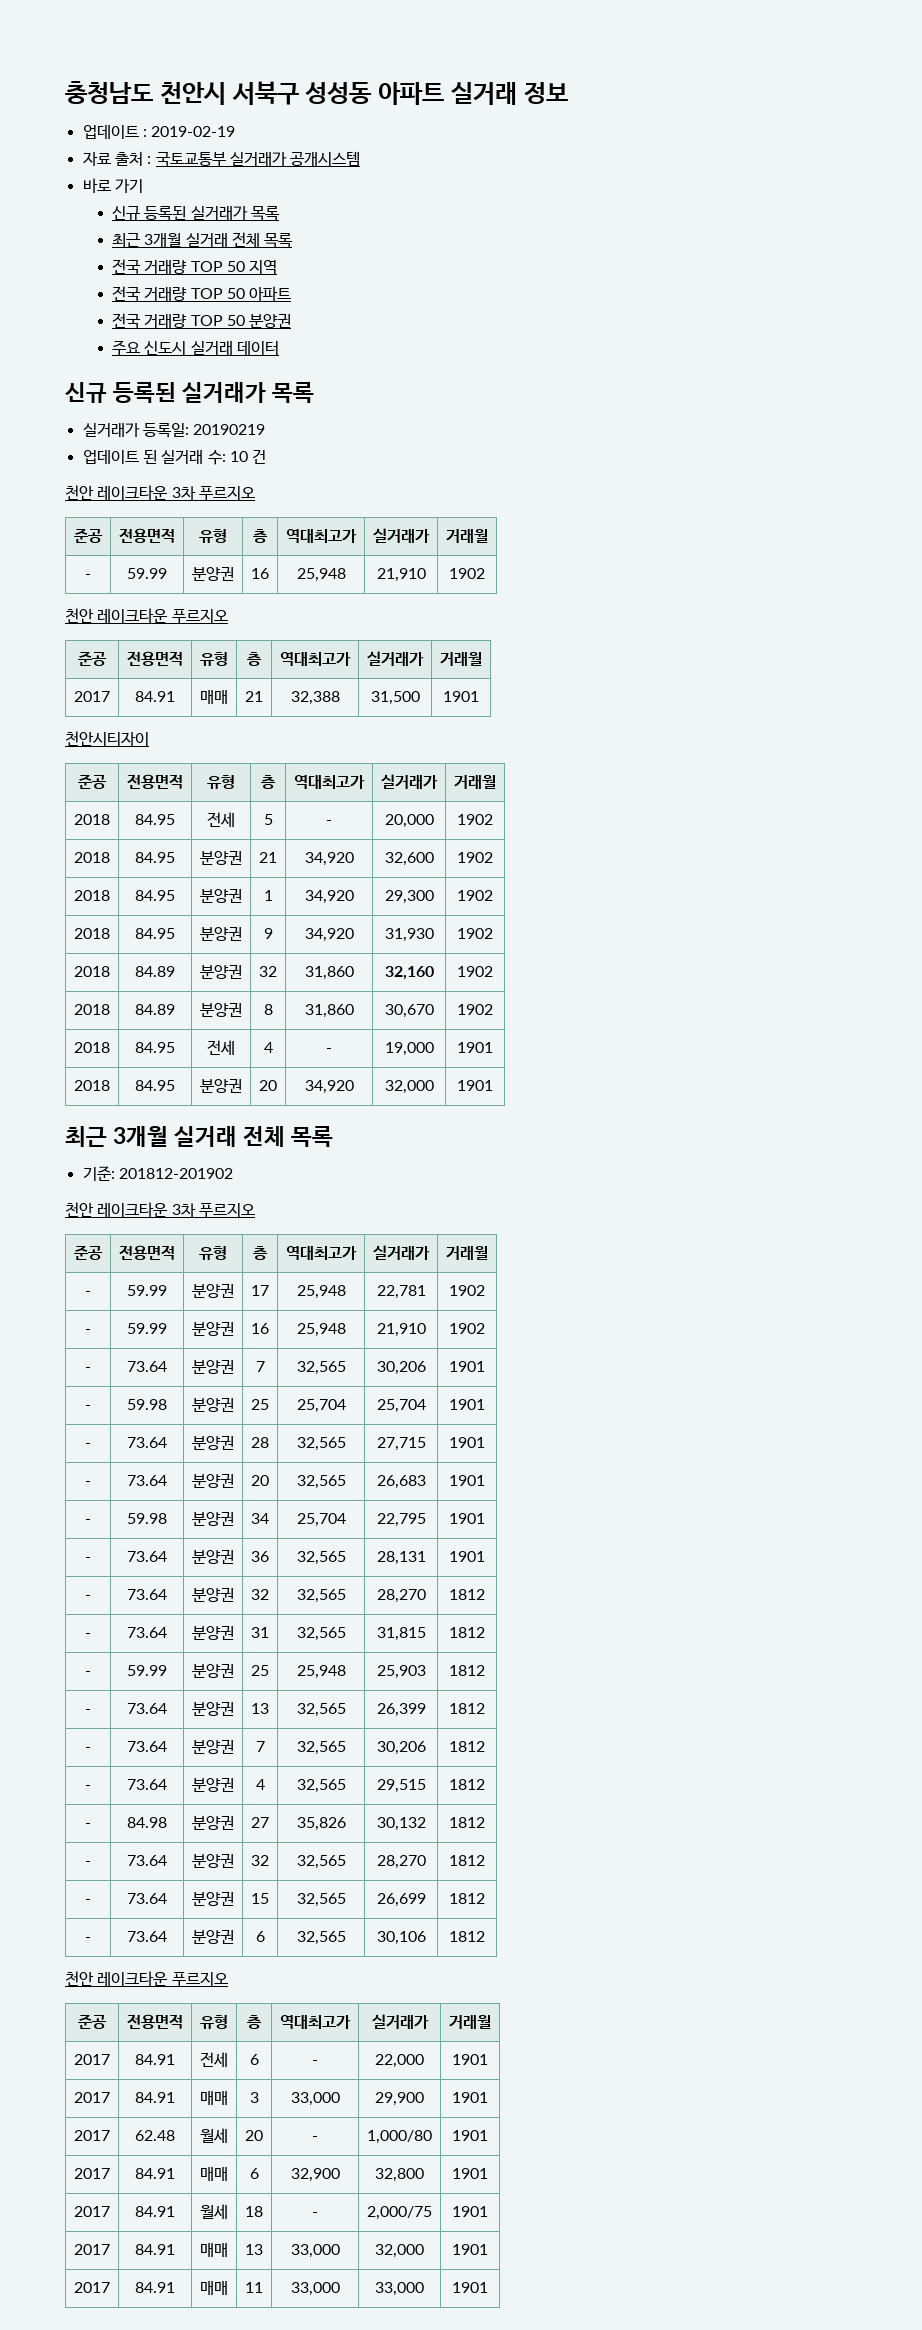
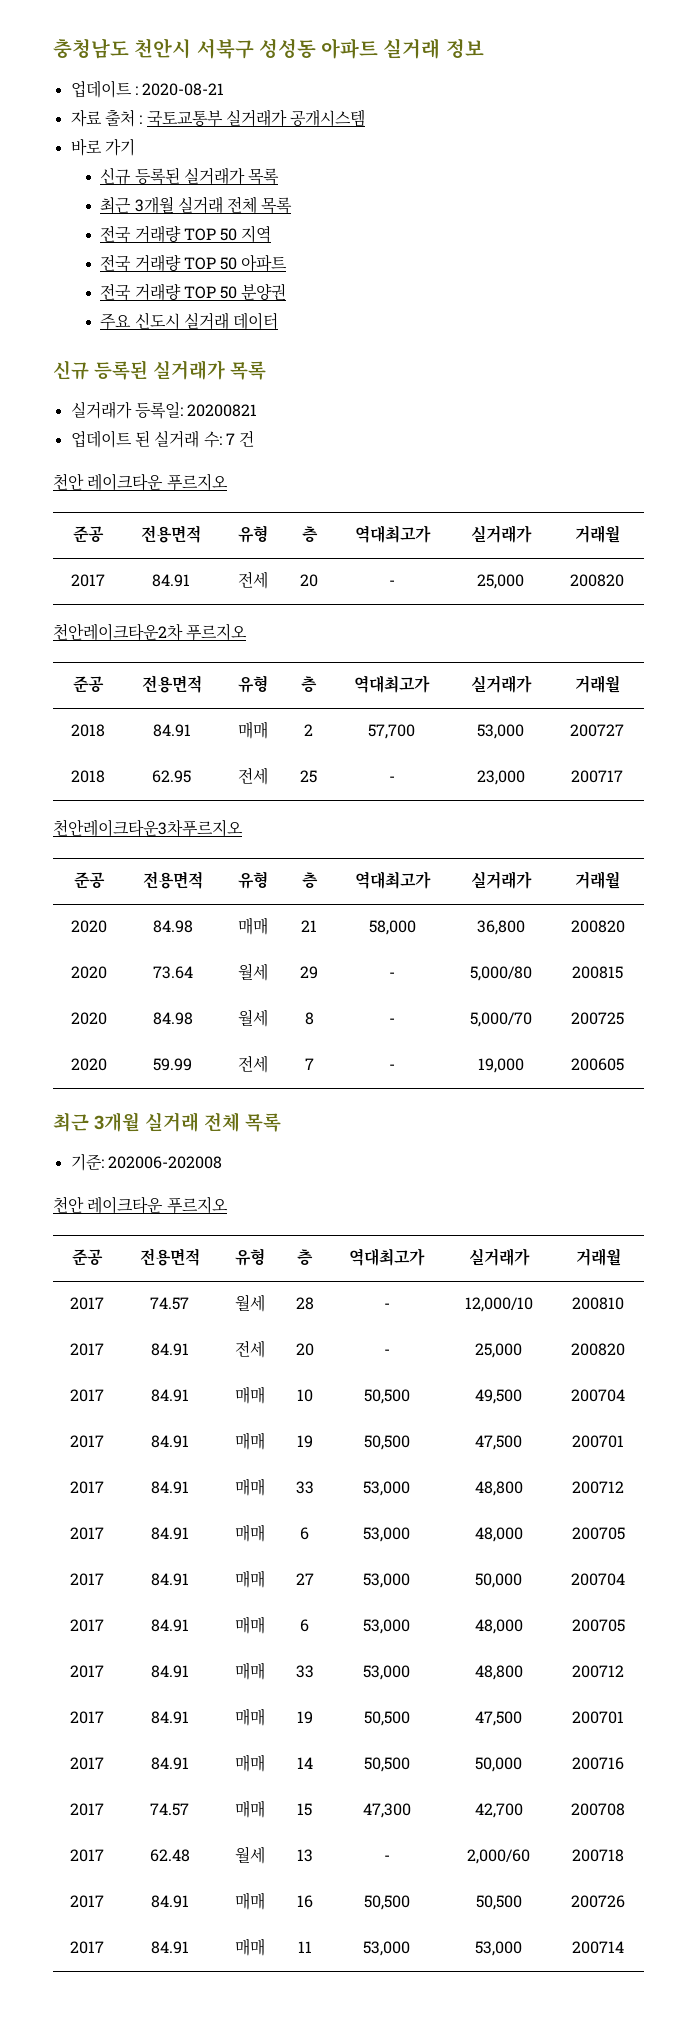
[151,126,236,137] 2019-02-19 -> [142,83,225,96] 2020-08-21
[193,424,266,435] 20190219 -> [187,404,258,417] 20200821
[229,451,248,462] 10 -> [225,433,235,445] 7
[65,485,255,500] [74,528,103,543] [119,528,175,543] [199,529,227,543] [253,529,268,543] [286,529,357,543] [373,528,430,543] [446,529,488,543] [85,574,91,579] [127,568,167,579] [192,567,234,581] [251,568,269,579] [296,568,346,582] [376,568,426,582] [449,568,485,579] [65,608,228,623] [78,651,107,666] [127,651,183,666] [200,652,228,666] [247,652,262,666] [280,652,351,666] [367,651,424,666] [440,652,482,666] [74,691,110,702] [135,691,175,702] [200,690,228,704] [245,691,263,702] [290,691,340,705] [370,691,420,705] [443,691,479,702] [65,731,149,746] [78,774,107,789] [127,774,183,789] [207,775,235,789] [261,775,276,789] [294,775,365,789] [381,774,438,789] [454,775,496,789] [74,814,110,825] [135,814,175,825] [207,812,235,827] [263,814,273,825] [326,820,332,825] [384,814,434,828] [457,814,493,825] [74,852,110,863] [135,852,175,863] [200,851,242,865] [259,852,277,863] [304,852,354,866] [384,852,434,866] [457,852,493,863] [74,890,110,901] [135,890,175,901] [200,889,242,903] [263,890,273,901] [304,890,354,904] [384,890,434,904] [457,890,493,901] [74,928,110,939] [135,928,175,939] [200,927,242,941] [263,928,273,939] [304,928,354,942] [384,928,434,942] [457,928,493,939] [74,966,110,977] [135,966,175,977] [200,965,242,979] [259,966,277,977] [304,966,354,980] [384,966,434,980] [457,966,493,977] [74,1004,110,1015] [135,1004,175,1015] [200,1003,242,1017] [263,1004,273,1015] [304,1004,354,1018] [384,1004,434,1018] [457,1004,493,1015] [74,1042,110,1053] [135,1042,175,1053] [207,1040,235,1055] [263,1042,273,1053] [326,1048,332,1053] [384,1042,434,1056] [457,1042,493,1053] [74,1080,110,1091] [135,1080,175,1091] [200,1079,242,1093] [259,1080,277,1091] [304,1080,354,1094] [384,1080,434,1094] [457,1080,493,1091] [65,1126,334,1147] [82,1166,233,1181] [65,1202,255,1217] [74,1245,103,1260] [119,1245,175,1260] [199,1246,227,1260] [253,1246,268,1260] [286,1246,357,1260] [373,1245,430,1260] [446,1246,488,1260] [85,1291,91,1296] [127,1285,167,1296] [192,1284,234,1298] [251,1285,269,1296] [296,1285,346,1299] [376,1285,426,1299] [449,1285,485,1296] [85,1329,91,1334] [127,1323,167,1334] [192,1322,234,1336] [251,1323,269,1334] [296,1323,346,1337] [376,1323,426,1337] [449,1323,485,1334] [85,1367,91,1372] [127,1361,167,1372] [192,1360,234,1374] [255,1361,265,1372] [296,1361,346,1375] [376,1361,426,1375] [449,1361,485,1372] [85,1405,91,1410] [127,1399,167,1410] [192,1398,234,1412] [251,1399,269,1410] [296,1399,346,1413] [376,1399,426,1413] [449,1399,485,1410] [85,1443,91,1448] [127,1437,167,1448] [192,1436,234,1450] [251,1437,269,1448] [296,1437,346,1451] [376,1437,426,1451] [449,1437,485,1448] [85,1481,91,1486] [127,1475,167,1486] [192,1474,234,1488] [251,1475,269,1486] [296,1475,346,1489] [376,1475,426,1489] [449,1475,485,1486] [85,1519,91,1524] [127,1513,167,1524] [192,1512,234,1526] [251,1513,269,1524] [296,1513,346,1527] [376,1513,426,1527] [449,1513,485,1524] [85,1557,91,1562] [127,1551,167,1562] [192,1550,234,1564] [251,1551,269,1562] [296,1551,346,1565] [376,1551,426,1565] [449,1551,485,1562] [85,1595,91,1600] [127,1589,167,1600] [192,1588,234,1602] [251,1589,269,1600] [296,1589,346,1603] [376,1589,426,1603] [449,1589,485,1600] [85,1633,91,1638] [127,1627,167,1638] [192,1626,234,1640] [251,1627,269,1638] [296,1627,346,1641] [376,1627,426,1641] [449,1627,485,1638] [85,1671,91,1676] [127,1665,167,1676] [192,1664,234,1678] [251,1665,269,1676] [296,1665,346,1679] [376,1665,426,1679] [449,1665,485,1676] [85,1709,91,1714] [127,1703,167,1714] [192,1702,234,1716] [251,1703,269,1714] [296,1703,346,1717] [376,1703,426,1717] [449,1703,485,1714] [85,1747,91,1752] [127,1741,167,1752] [192,1740,234,1754] [255,1741,265,1752] [296,1741,346,1755] [376,1741,426,1755] [449,1741,485,1752] [85,1785,91,1790] [127,1779,167,1790] [192,1778,234,1792] [255,1779,265,1790] [296,1779,346,1793] [376,1779,426,1793] [449,1779,485,1790] [85,1823,91,1828] [127,1817,167,1828] [192,1816,234,1830] [251,1817,269,1828] [296,1817,346,1831] [376,1817,426,1831] [449,1817,485,1828] [85,1861,91,1866] [127,1855,167,1866] [192,1854,234,1868] [251,1855,269,1866] [296,1855,346,1869] [376,1855,426,1869] [449,1855,485,1866] [85,1899,91,1904] [127,1893,167,1904] [192,1892,234,1906] [251,1893,269,1904] [296,1893,346,1907] [376,1893,426,1907] [449,1893,485,1904] [85,1937,91,1942] [127,1931,167,1942] [192,1930,234,1944] [255,1931,265,1942] [296,1931,346,1945] [376,1931,426,1945] [449,1931,485,1942] // 천안 레이크타운 3차 푸르지오 // 준공 | 전용면적 | 유형 | 층 | 역대최고가 | 실거래가 | 거래월 // - | 59.99 | 분양권 | 16 | 25,948 | 21,910 | 1902 // 천안 레이크타운 푸르지오 // 준공 | 전용면적 | 유형 | 층 | 역대최고가 | 실거래가 | 거래월 // 2017 | 84.91 | 매매 | 21 | 32,388 | 31,500 | 1901 // 천안시티자이 // 준공 | 전용면적 | 유형 | 층 | 역대최고가 | 실거래가 | 거래월 // 2018 | 84.95 | 전세 | 5 | - | 20,000 | 1902 // 2018 | 84.95 | 분양권 | 21 | 34,920 | 32,600 | 1902 // 2018 | 84.95 | 분양권 | 1 | 34,920 | 29,300 | 1902 // 2018 | 84.95 | 분양권 | 9 | 34,920 | 31,930 | 1902 // 2018 | 84.89 | 분양권 | 32 | 31,860 | 32,160 | 1902 // 2018 | 84.89 | 분양권 | 8 | 31,860 | 30,670 | 1902 // 2018 | 84.95 | 전세 | 4 | - | 19,000 | 1901 // 2018 | 84.95 | 분양권 | 20 | 34,920 | 32,000 | 1901 // 최근 3개월 실거래 전체 목록 // 기준: 201812-201902 // 천안 레이크타운 3차 푸르지오 // 준공 | 전용면적 | 유형 | 층 | 역대최고가 | 실거래가 | 거래월 // - | 59.99 | 분양권 | 17 | 25,948 | 22,781 | 1902 // - | 59.99 | 분양권 | 16 | 25,948 | 21,910 | 1902 // - | 73.64 | 분양권 | 7 | 32,565 | 30,206 | 1901 // - | 59.98 | 분양권 | 25 | 25,704 | 25,704 | 1901 // - | 73.64 | 분양권 | 28 | 32,565 | 27,715 | 1901 // - | 73.64 | 분양권 | 20 | 32,565 | 26,683 | 1901 // - | 59.98 | 분양권 | 34 | 25,704 | 22,795 | 1901 // - | 73.64 | 분양권 | 36 | 32,565 | 28,131 | 1901 // - | 73.64 | 분양권 | 32 | 32,565 | 28,270 | 1812 // - | 73.64 | 분양권 | 31 | 32,565 | 31,815 | 1812 // - | 59.99 | 분양권 | 25 | 25,948 | 25,903 | 1812 // - | 73.64 | 분양권 | 13 | 32,565 | 26,399 | 1812 // - | 73.64 | 분양권 | 7 | 32,565 | 30,206 | 1812 // - | 73.64 | 분양권 | 4 | 32,565 | 29,515 | 1812 // - | 84.98 | 분양권 | 27 | 35,826 | 30,132 | 1812 // - | 73.64 | 분양권 | 32 | 32,565 | 28,270 | 1812 // - | 73.64 | 분양권 | 15 | 32,565 | 26,699 | 1812 // - | 73.64 | 분양권 | 6 | 32,565 | 30,106 | 1812 -> (255, 438) none
[249,2054,259,2065] [312,2060,318,2065] [375,2054,424,2068] [452,2054,488,2065] [74,2092,110,2103] [135,2092,175,2103] [200,2091,228,2105] [249,2092,259,2103] [290,2092,340,2106] [375,2092,424,2106] [452,2092,488,2103] [74,2130,110,2141] [135,2130,175,2141] [200,2128,228,2143] [245,2130,263,2141] [312,2136,318,2141] [367,2130,432,2144] [452,2130,488,2141] [74,2168,110,2179] [135,2168,175,2179] [200,2167,228,2181] [249,2168,259,2179] [290,2168,340,2182] [375,2168,424,2182] [452,2168,488,2179] [74,2206,110,2217] [135,2206,175,2217] [200,2204,228,2219] [245,2206,263,2217] [312,2212,318,2217] [367,2206,432,2220] [452,2206,488,2217] [74,2244,110,2255] [135,2244,175,2255] [200,2243,228,2257] [245,2244,263,2255] [290,2244,340,2258] [375,2244,424,2258] [452,2244,488,2255] 6 | - | 22,000 | 1901 // 2017 | 84.91 | 매매 | 3 | 33,000 | 29,900 | 1901 // 2017 | 62.48 | 월세 | 20 | - | 1,000/80 | 1901 // 2017 | 84.91 | 매매 | 6 | 32,900 | 32,800 | 1901 // 2017 | 84.91 | 월세 | 18 | - | 2,000/75 | 1901 // 2017 | 84.91 | 매매 | 13 | 33,000 | 32,000 | 1901 -> [300,574,318,587] [389,580,395,586] [477,574,524,589] [570,574,624,587] [53,623,248,641] [72,676,104,692] [141,675,202,693] [238,675,268,693] [301,676,317,692] [354,675,430,693] [470,675,532,693] [574,675,620,693] [70,724,105,737] [152,724,191,737] [238,721,268,739] [304,724,313,736] [368,724,415,739] [477,724,524,739] [570,724,624,737] [70,770,105,783] [152,770,191,783] [238,767,268,785] [300,770,317,783] [388,776,395,782] [476,770,525,785] [571,770,623,783] [53,819,243,837] [73,872,105,888] [142,871,203,889] [238,871,268,889] [301,872,318,888] [354,871,431,889] [471,871,532,889] [575,871,620,889] [70,920,107,933] [152,920,193,933] [238,917,268,935] [301,920,317,932] [368,920,416,935] [477,920,525,935] [570,920,625,933] [70,966,107,979] [152,966,193,979] [238,963,268,981] [300,966,318,979] [389,972,395,978] [470,966,532,981] [572,966,623,979] [70,1012,107,1025] [152,1012,193,1025] [238,1009,268,1027] [304,1012,314,1025] [389,1018,395,1024] [470,1012,532,1027] [571,1012,624,1025] [70,1058,107,1071] [153,1058,192,1071] [238,1055,268,1073] [304,1058,314,1070] [389,1064,395,1070] [478,1058,524,1073] [571,1058,624,1071] [53,1112,281,1132] [70,1153,222,1171] [53,1196,228,1214] [72,1249,103,1265] [139,1248,200,1266] [234,1248,265,1266] [297,1249,313,1265] [349,1248,425,1266] [468,1248,530,1266] [575,1248,621,1266] [70,1297,104,1310] [150,1297,189,1310] [234,1294,265,1312] [295,1297,314,1310] [383,1303,390,1309] [464,1297,533,1312] [572,1297,624,1310] [70,1343,104,1356] [150,1343,189,1356] [234,1340,265,1358] [295,1343,314,1356] [383,1349,390,1355] [475,1343,522,1358] [571,1343,625,1356] [70,1389,104,1402] [150,1389,189,1402] [234,1386,265,1404] [296,1389,313,1402] [363,1389,410,1404] [475,1389,522,1404] [571,1389,625,1402] [70,1435,104,1448] [150,1435,189,1448] [234,1432,265,1450] [296,1435,313,1448] [363,1435,410,1450] [475,1435,522,1450] [572,1435,624,1448] [70,1481,104,1494] [150,1481,189,1494] [234,1478,265,1496] [295,1481,314,1494] [363,1481,410,1496] [474,1481,523,1496] [572,1481,624,1494] [70,1527,104,1540] [150,1527,189,1540] [234,1524,265,1542] [300,1527,309,1540] [363,1527,410,1542] [474,1527,523,1542] [571,1527,625,1540] [70,1573,104,1586] [150,1573,189,1586] [234,1570,265,1588] [295,1573,314,1585] [363,1573,410,1588] [475,1573,522,1588] [571,1573,625,1586] [70,1619,104,1632] [150,1619,189,1632] [234,1616,265,1634] [300,1619,309,1632] [363,1619,410,1634] [474,1619,523,1634] [571,1619,625,1632] [70,1665,104,1678] [150,1665,189,1678] [234,1662,265,1680] [295,1665,314,1678] [363,1665,410,1680] [474,1665,523,1680] [572,1665,624,1678] [70,1711,104,1724] [150,1711,189,1724] [234,1708,265,1726] [296,1711,313,1724] [363,1711,410,1726] [475,1711,522,1726] [572,1711,624,1724] [70,1757,104,1770] [150,1757,189,1770] [234,1754,265,1772] [296,1757,313,1769] [363,1757,410,1772] [475,1757,522,1772] [572,1757,624,1770] [70,1803,104,1816] [150,1803,189,1816] [234,1800,265,1818] [297,1803,312,1816] [362,1803,411,1818] [474,1803,523,1818] [571,1803,625,1816] [70,1849,104,1862] [149,1849,190,1862] [234,1846,265,1864] [296,1849,313,1862] [383,1855,390,1861] [467,1849,530,1864] [572,1849,624,1862] [70,1895,104,1908] [150,1895,189,1908] [234,1892,265,1910] [296,1895,313,1908] [363,1895,410,1910] [475,1895,522,1910] [571,1895,625,1908] 20 | - | 25,000 | 200820 // 천안레이크타운2차 푸르지오 // 준공 | 전용면적 | 유형 | 층 | 역대최고가 | 실거래가 | 거래월 // 2018 | 84.91 | 매매 | 2 | 57,700 | 53,000 | 200727 // 2018 | 62.95 | 전세 | 25 | - | 23,000 | 200717 // 천안레이크타운3차푸르지오 // 준공 | 전용면적 | 유형 | 층 | 역대최고가 | 실거래가 | 거래월 // 2020 | 84.98 | 매매 | 21 | 58,000 | 36,800 | 200820 // 2020 | 73.64 | 월세 | 29 | - | 5,000/80 | 200815 // 2020 | 84.98 | 월세 | 8 | - | 5,000/70 | 200725 // 2020 | 59.99 | 전세 | 7 | - | 19,000 | 200605 // 최근 3개월 실거래 전체 목록 // 기준: 202006-202008 // 천안 레이크타운 푸르지오 // 준공 | 전용면적 | 유형 | 층 | 역대최고가 | 실거래가 | 거래월 // 2017 | 74.57 | 월세 | 28 | - | 12,000/10 | 200810 // 2017 | 84.91 | 전세 | 20 | - | 25,000 | 200820 // 2017 | 84.91 | 매매 | 10 | 50,500 | 49,500 | 200704 // 2017 | 84.91 | 매매 | 19 | 50,500 | 47,500 | 200701 // 2017 | 84.91 | 매매 | 33 | 53,000 | 48,800 | 200712 // 2017 | 84.91 | 매매 | 6 | 53,000 | 48,000 | 200705 // 2017 | 84.91 | 매매 | 27 | 53,000 | 50,000 | 200704 // 2017 | 84.91 | 매매 | 6 | 53,000 | 48,000 | 200705 // 2017 | 84.91 | 매매 | 33 | 53,000 | 48,800 | 200712 // 2017 | 84.91 | 매매 | 19 | 50,500 | 47,500 | 200701 // 2017 | 84.91 | 매매 | 14 | 50,500 | 50,000 | 200716 // 2017 | 74.57 | 매매 | 15 | 47,300 | 42,700 | 200708 // 2017 | 62.48 | 월세 | 13 | - | 2,000/60 | 200718 // 2017 | 84.91 | 매매 | 16 | 50,500 | 50,500 | 200726
[290,2282,340,2296] [375,2282,424,2296] [452,2282,488,2293] 33,000 | 33,000 | 1901 -> [363,1941,410,1956] [475,1941,522,1956] [572,1941,624,1954] 53,000 | 53,000 | 200714

